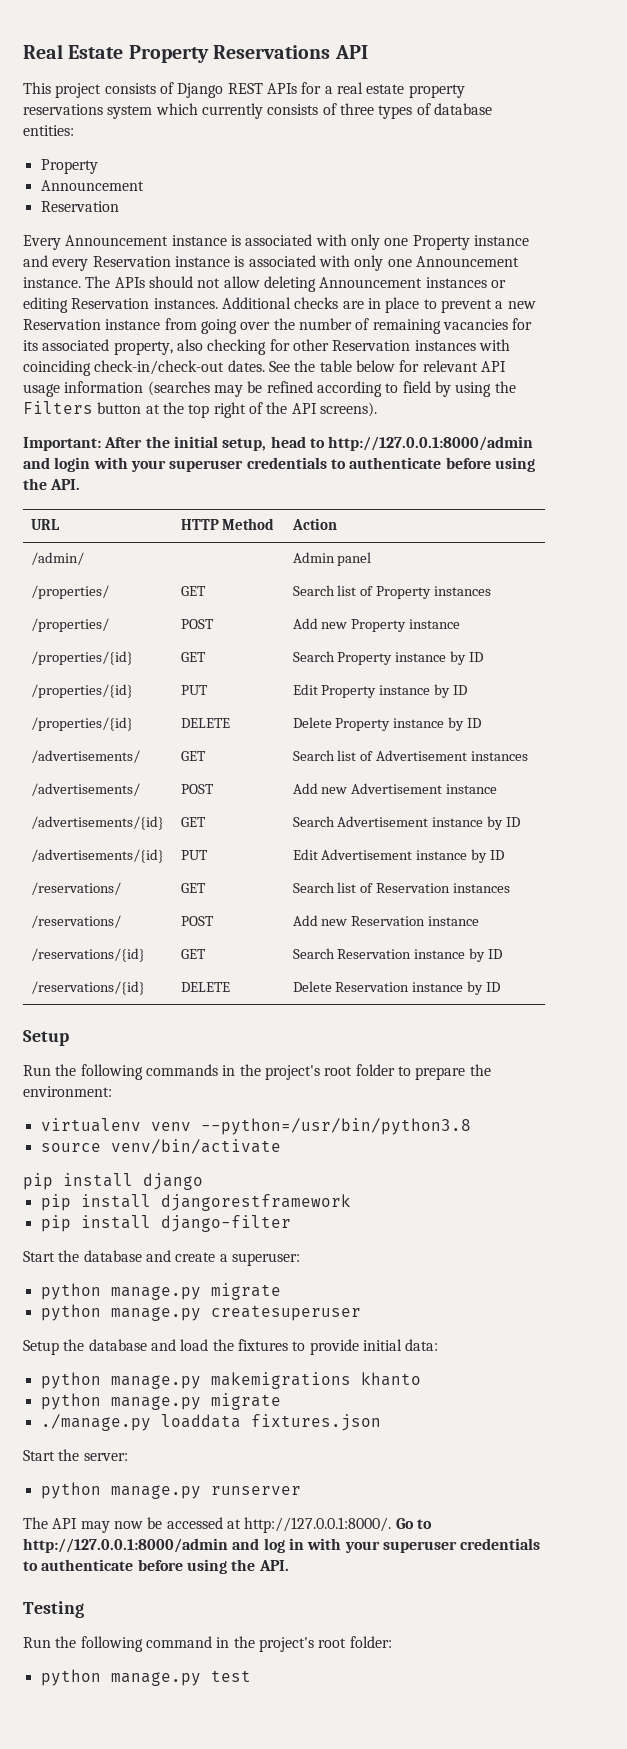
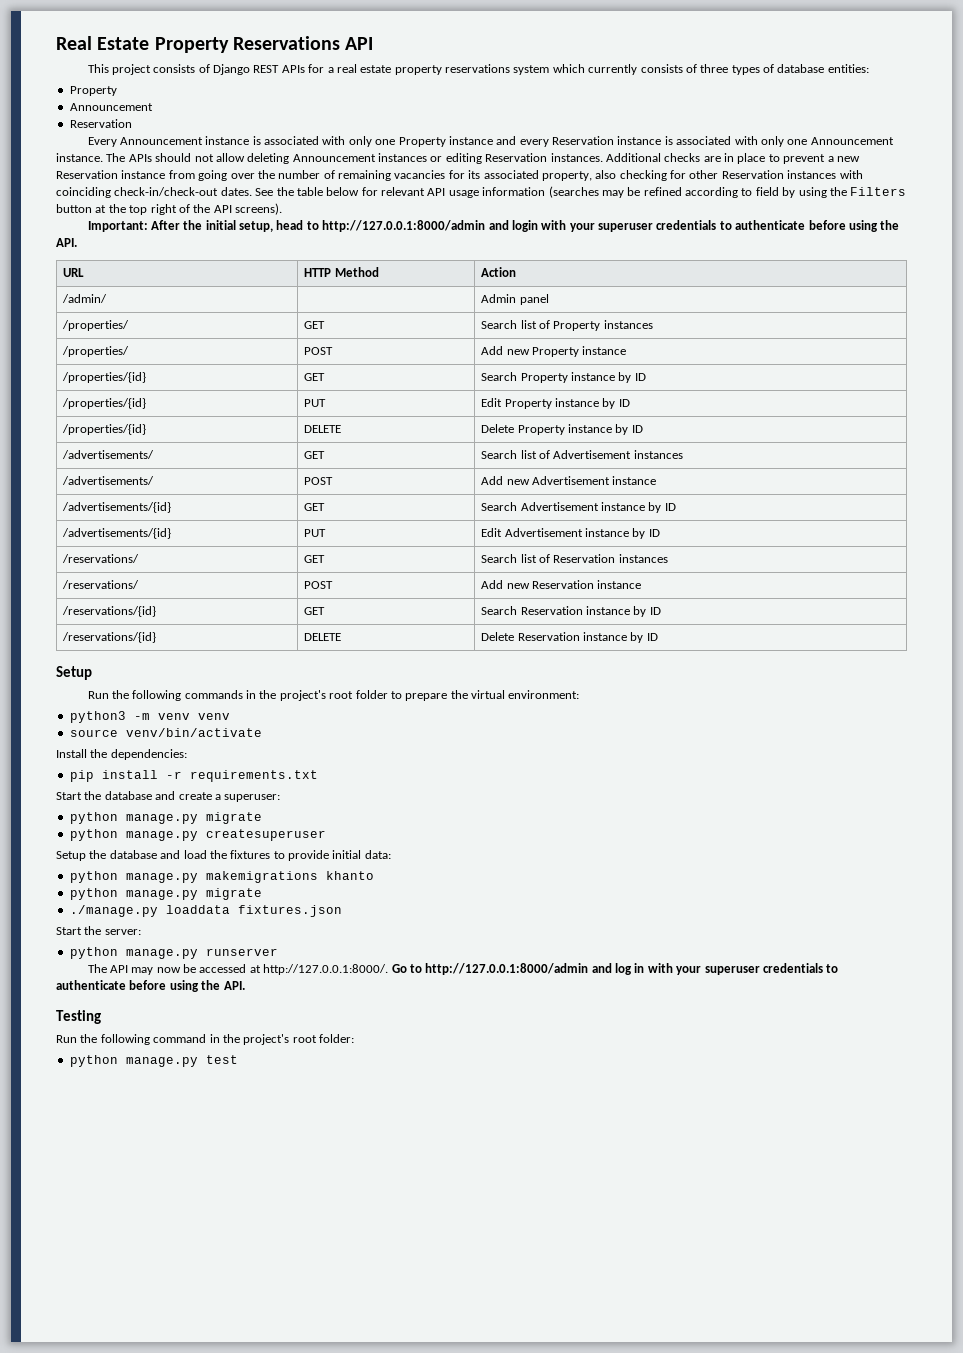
(491, 1070) none -> [471,690,506,699] virtual
[40,1118,471,1135] virtualenv venv --python=/usr/bin/python3.8 -> [69,711,230,723] python3 -m venv venv
[23,1173,203,1190] [40,1194,351,1211] [40,1215,291,1232] pip install django // pip install djangorestframework // pip install django-filter -> [56,749,187,760] [69,770,318,782] Install the dependencies: // pip install -r requirements.txt

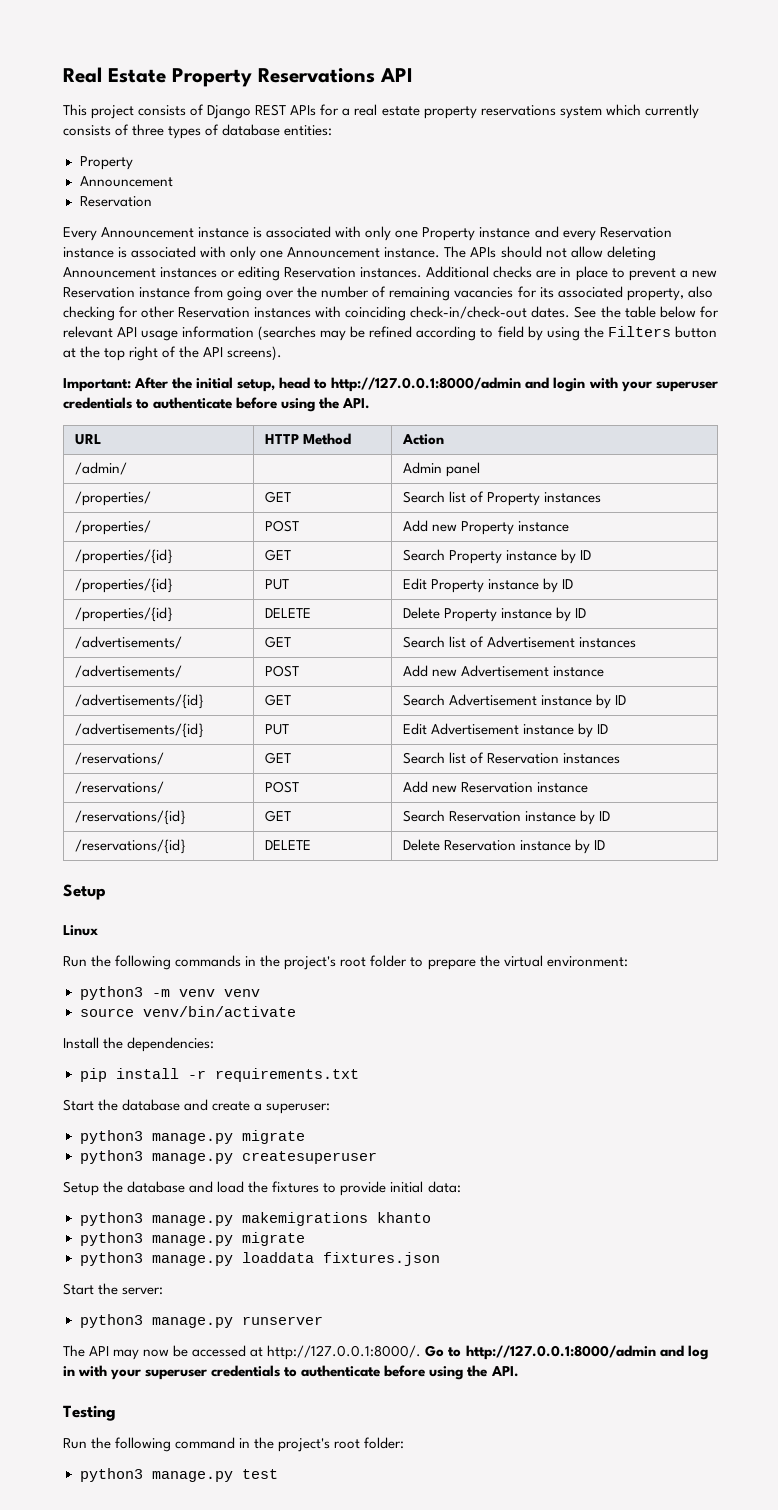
(92, 673) none -> [63,925,98,936] // Linux
[69,812,262,824] [69,829,118,841] python manage.py migrate // python -> [79,1130,305,1144] [79,1150,143,1164] python3 manage.py migrate // python3
[69,871,118,883] python -> [79,1212,143,1226] python3
[69,888,262,900] [69,905,158,917] python manage.py migrate // ./manage.py -> [79,1232,305,1246] [79,1252,233,1266] python3 manage.py migrate // python3 manage.py
[69,947,118,959] python -> [79,1314,143,1328] python3
[69,1055,118,1067] python -> [79,1468,143,1482] python3

